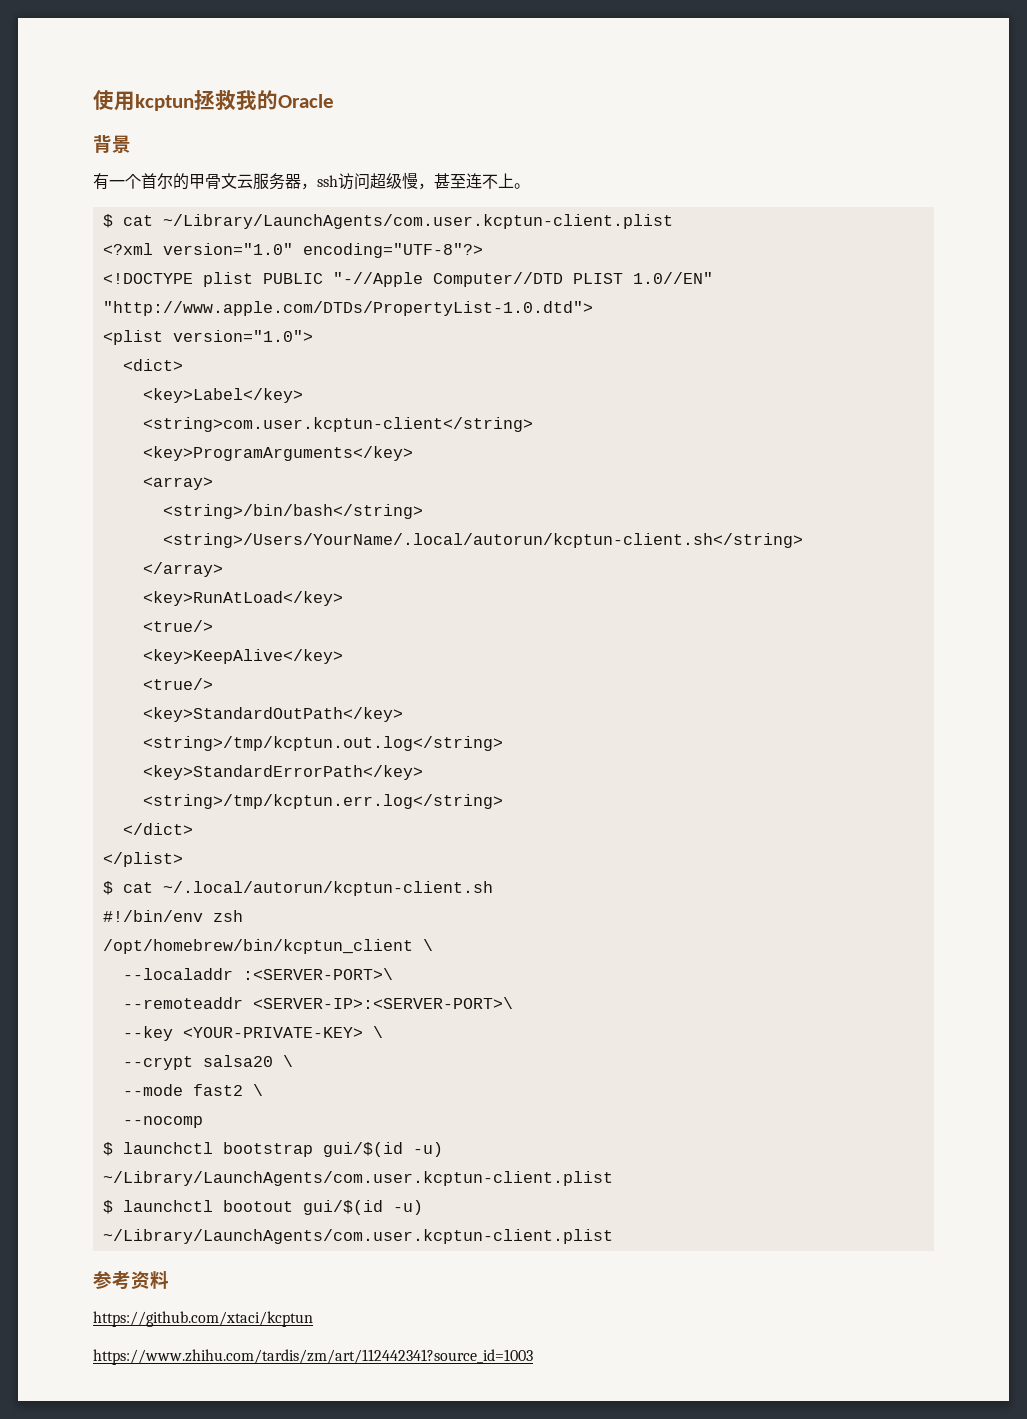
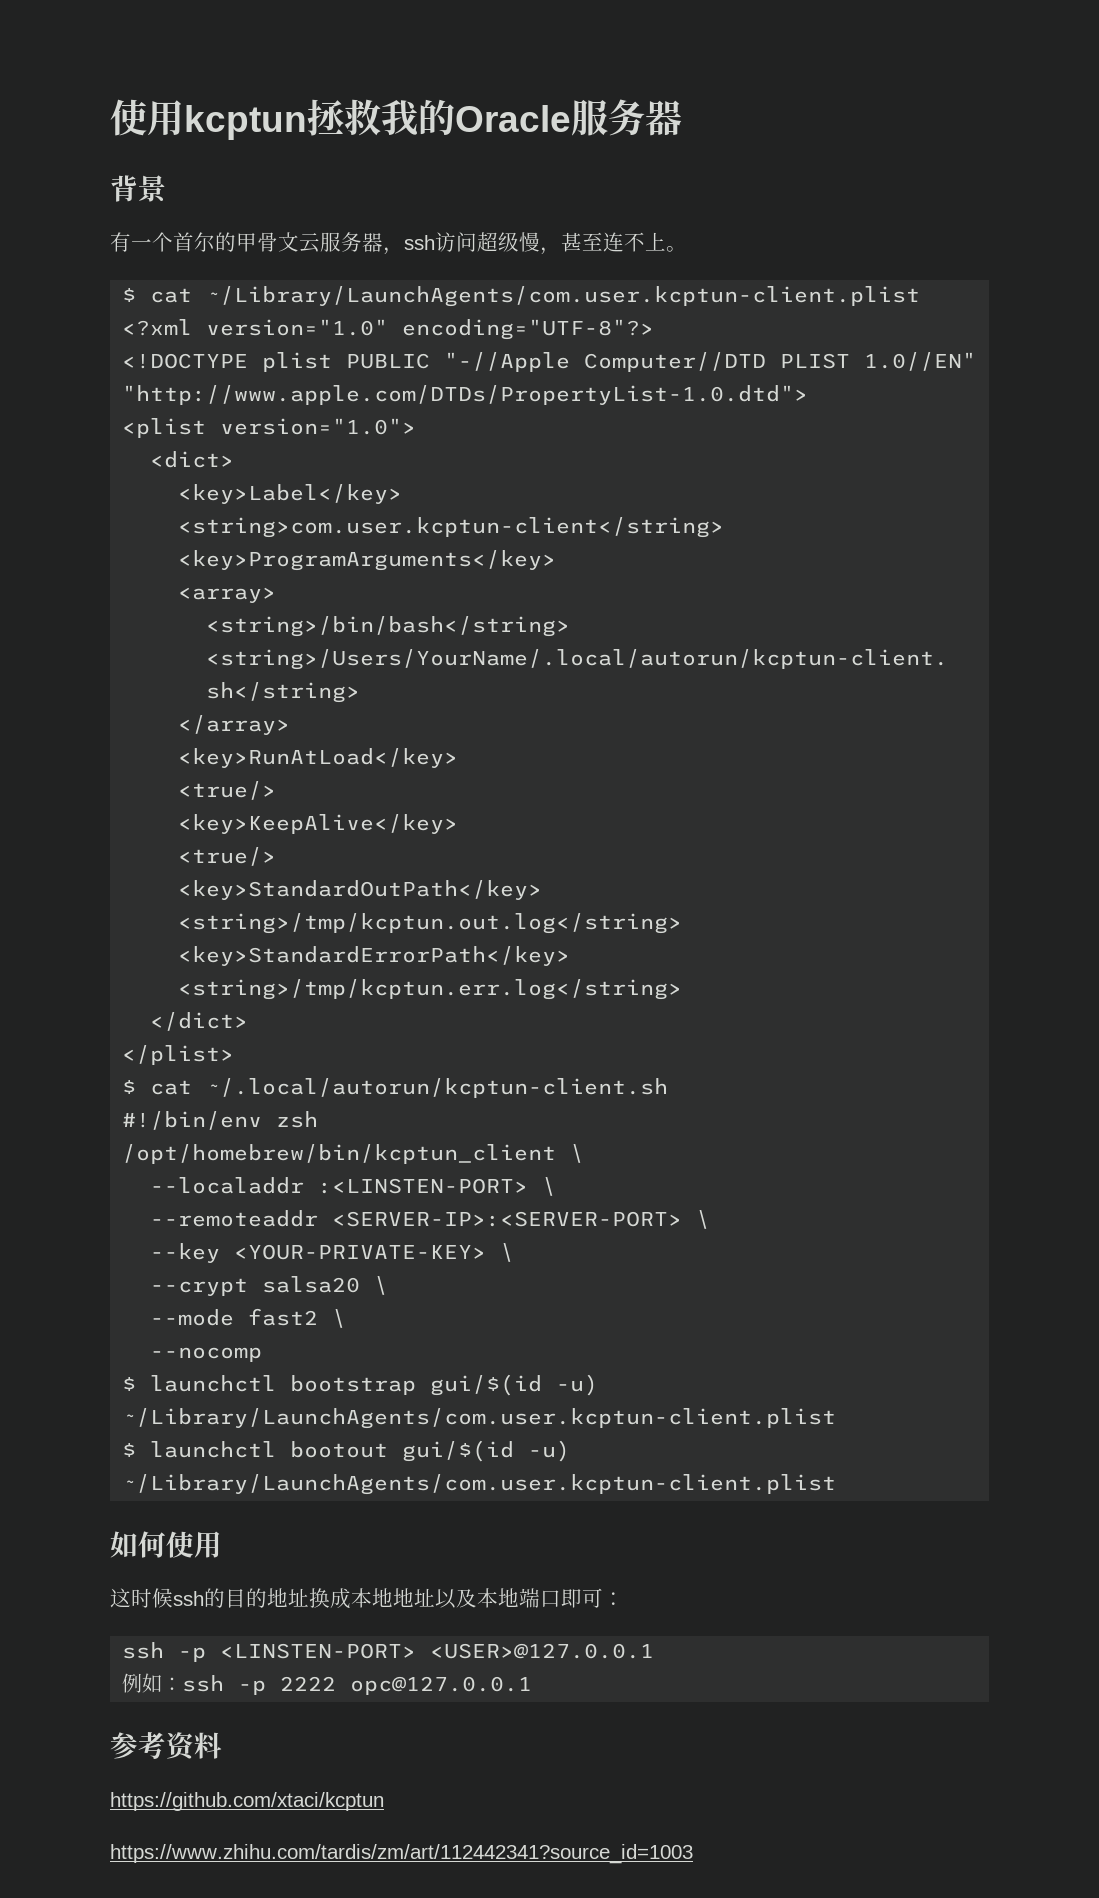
(334, 101) none -> [571,99,682,136] 服务器
[242,968,393,980] :<SERVER-PORT>\ -> [318,1177,557,1196] :<LINSTEN-PORT> \
[252,997,513,1009] <SERVER-IP>:<SERVER-PORT>\ -> [332,1210,711,1229] <SERVER-IP>:<SERVER-PORT> \
(613, 1236) none -> [110,1531,222,1558] [110,1588,624,1609] [122,1642,655,1662] [122,1673,533,1695] // 如何使用 // 这时候ssh的目的地址换成本地地址以及本地端口即可： // ssh -p <LINSTEN-PORT> <USER>@127.0.0.1 // 例如：ssh -p 2222 opc@127.0.0.1

